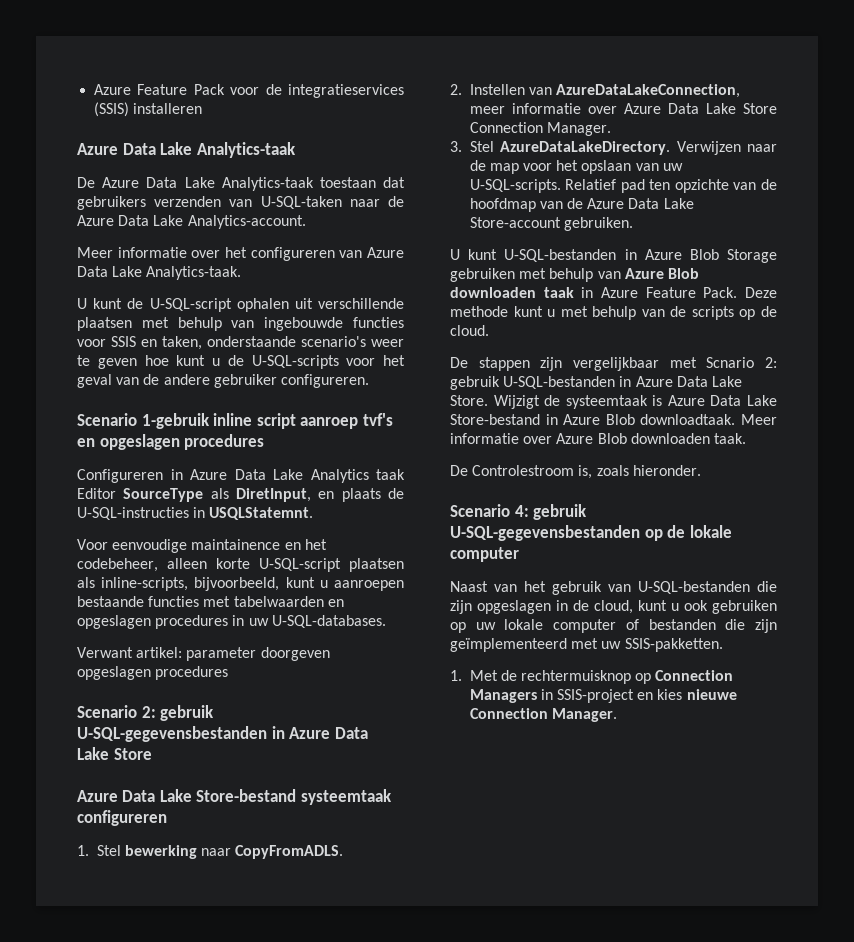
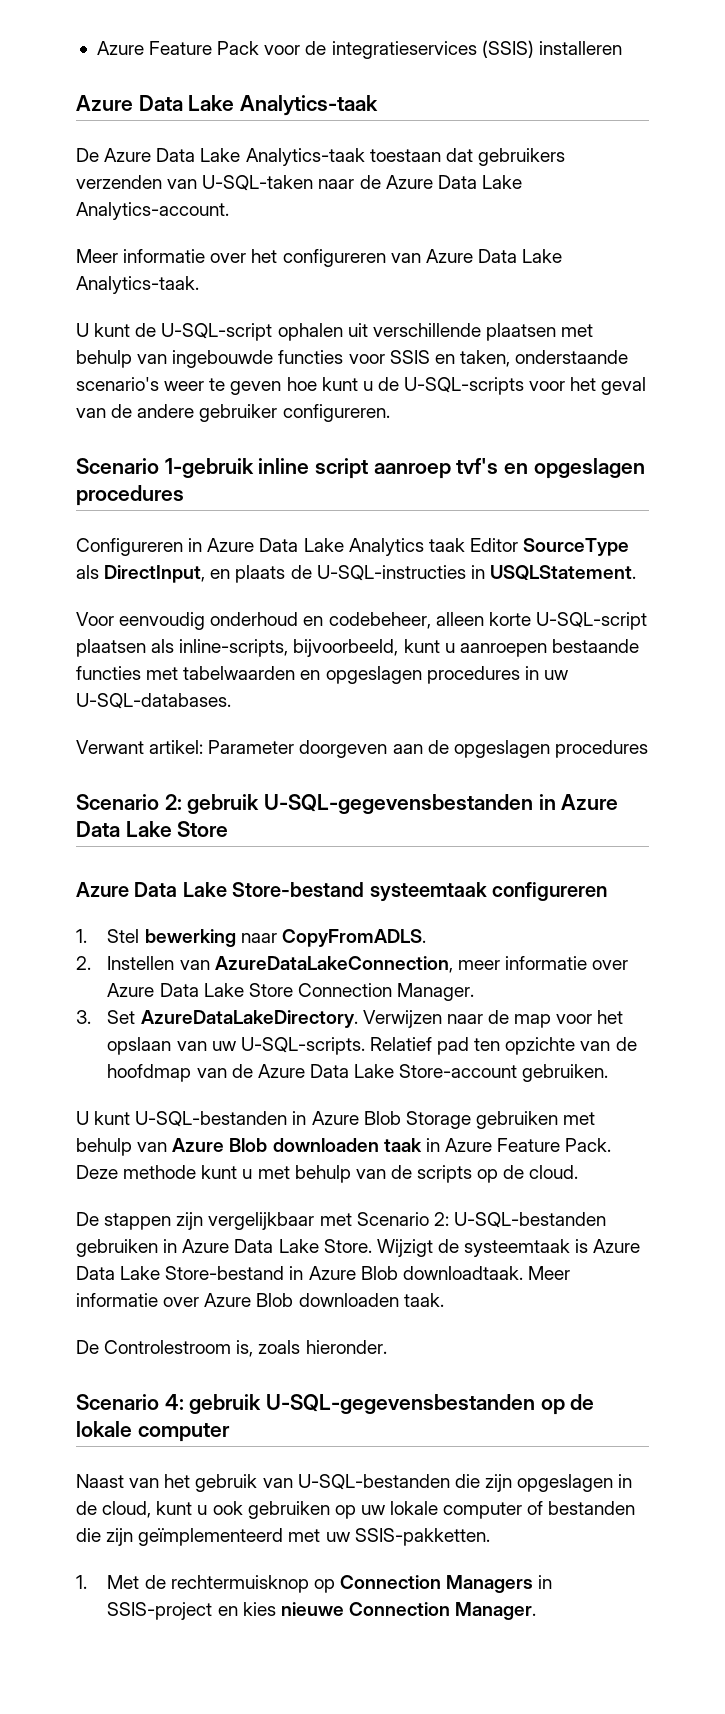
[236,488,311,502] DiretInput, -> [104,565,206,583] DirectInput,
[209,507,314,520] USQLStatemnt. -> [489,565,636,580] USQLStatement.
[112,539,327,553] eenvoudige maintainence en het -> [119,612,324,630] eenvoudig onderhoud en
[186,647,330,661] parameter doorgeven -> [208,740,449,758] Parameter doorgeven aan de
[469,141,494,152] Stel -> [107,1010,136,1024] Set
[706,357,777,368] [450,376,616,390] Scnario 2: gebruik U-SQL-bestanden -> [356,1212,606,1228] [76,1239,158,1257] Scenario 2: U-SQL-bestanden gebruiken

